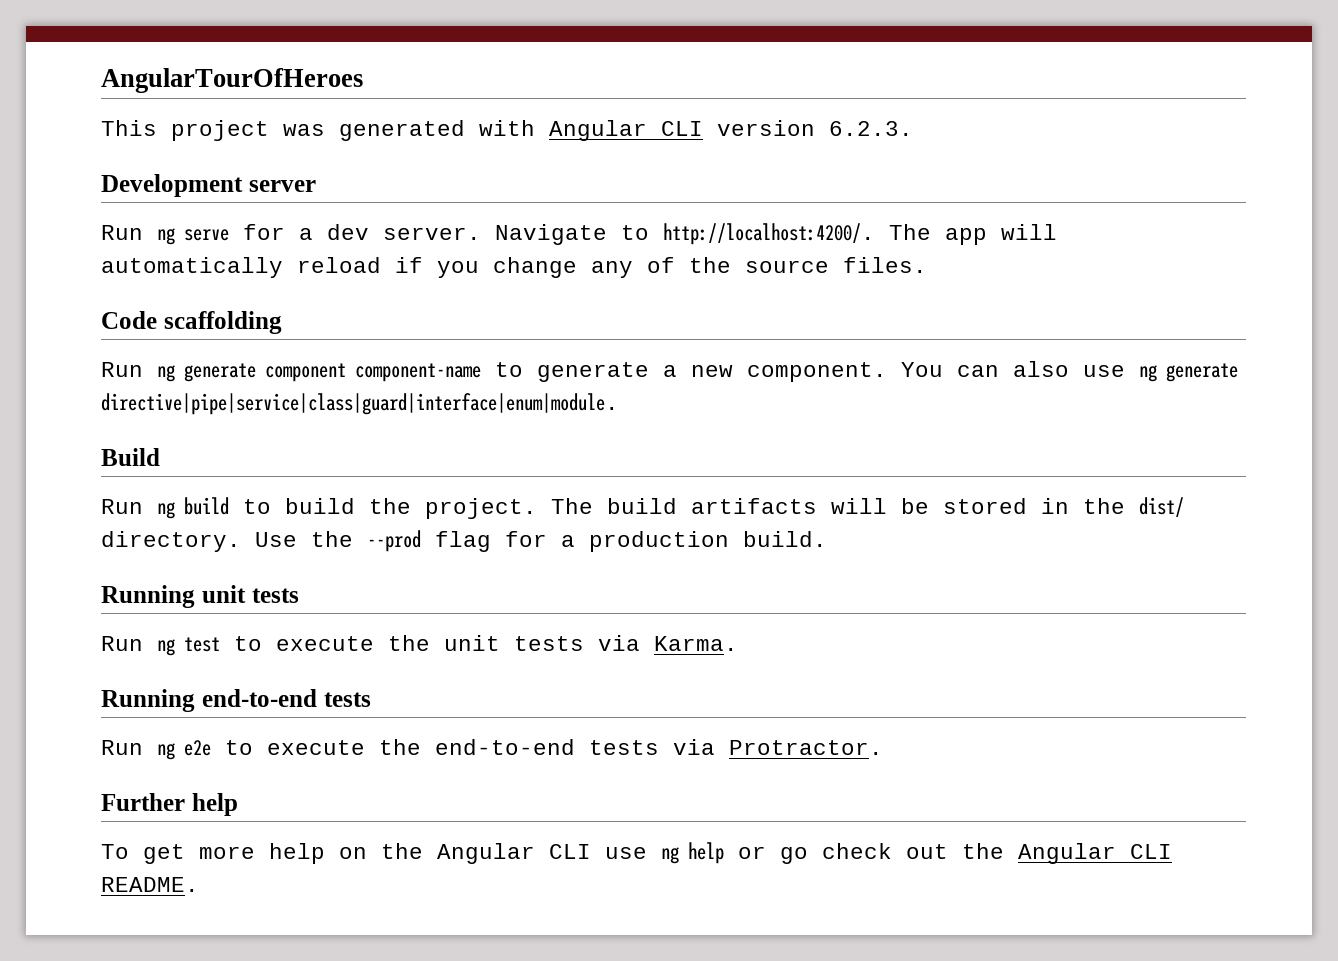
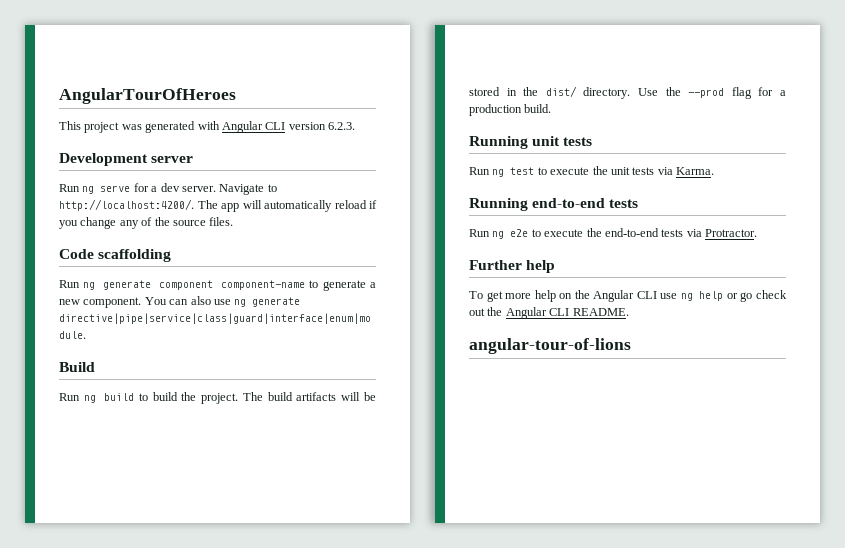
(199, 884) none -> [469,338,631,354] // angular-tour-of-lions

